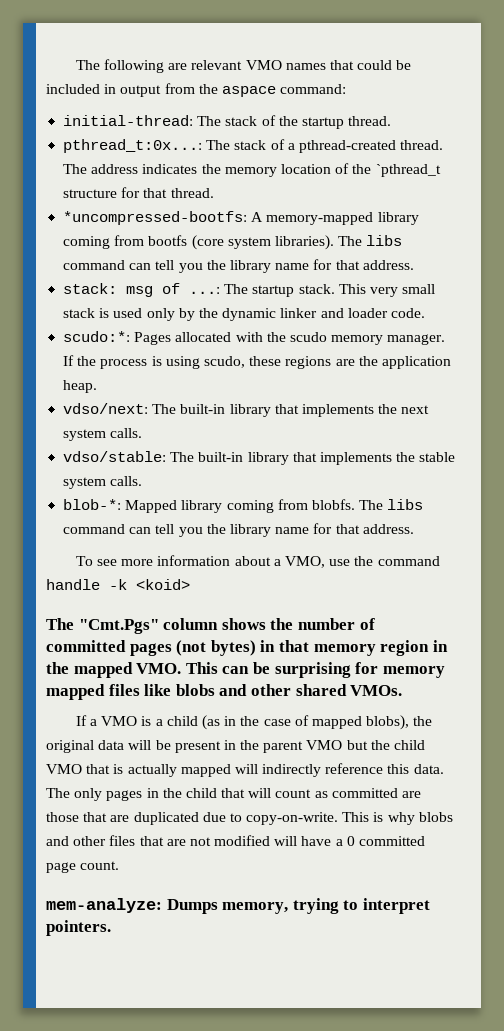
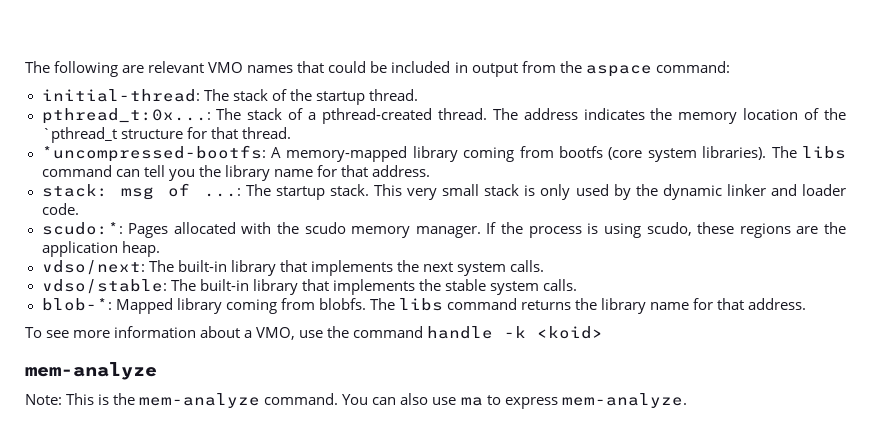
[113,308,175,321] used only -> [540,184,609,200] only used
[129,524,203,537] can tell you -> [520,300,571,310] returns
[46,618,375,634] [46,640,448,656] [46,662,445,678] [46,684,403,700] [75,715,433,730] [46,740,426,753] [46,763,444,777] [46,788,422,801] [46,812,453,825] [46,835,426,846] [46,861,120,873] [46,898,430,914] [46,920,111,936] The "Cmt.Pgs" column shows the number of committed pages (not bytes) in that memory region in the mapped VMO. This can be surprising for memory mapped files like blobs and other shared VMOs. // If a VMO is a child (as in the case of mapped blobs), the original data will be present in the parent VMO but the child VMO that is actually mapped will indirectly reference this data. The only pages in the child that will count as committed are those that are duplicated due to copy-on-write. This is why blobs and other files that are not modified will have a 0 committed page count. // mem-analyze: Dumps memory, trying to interpret pointers. -> [25,362,157,380] [25,393,687,409] mem-analyze // Note: This is the mem-analyze command. You can also use ma to express mem-analyze.

